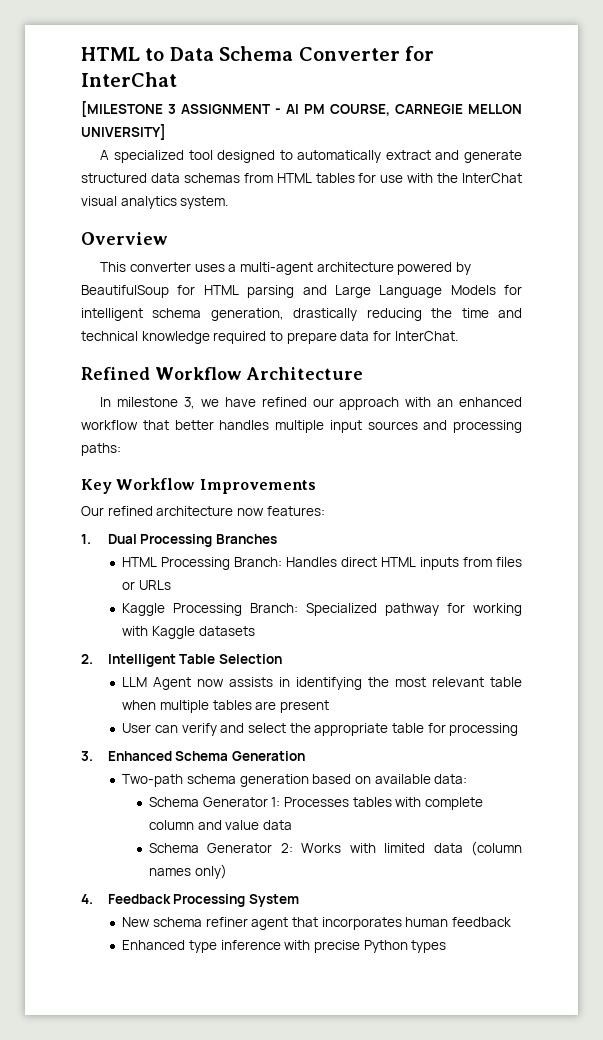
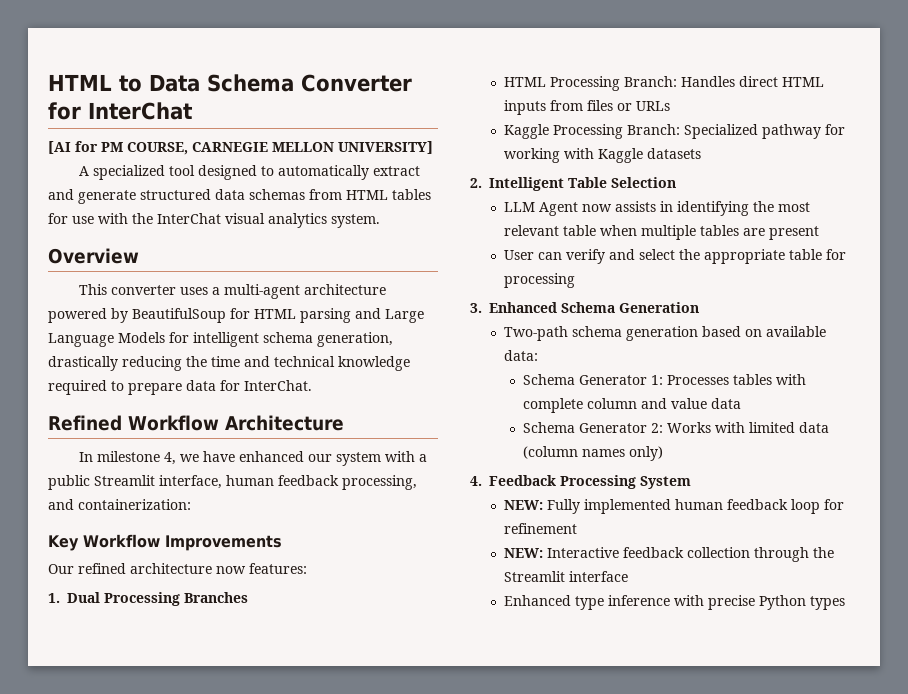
[81,101,299,117] [MILESTONE 3 ASSIGNMENT - AI -> [48,141,98,154] [AI for
[184,397,196,409] 3, -> [164,452,177,465] 4,
[261,397,522,410] [81,420,522,433] [81,443,121,456] refined our approach with an enhanced workflow that better handles multiple input sources and processing paths: -> [239,451,428,466] [48,475,417,490] [48,499,191,510] enhanced our system with a public Streamlit interface, human feedback processing, and containerization:
[122,917,511,930] New schema refiner agent that incorporates human feedback -> [504,499,845,514] [504,523,578,534] [504,547,835,562] [504,571,629,582] NEW: Fully implemented human feedback loop for refinement // NEW: Interactive feedback collection through the Streamlit interface

